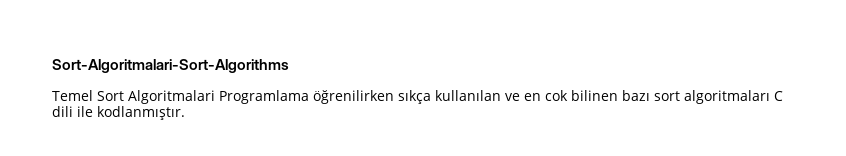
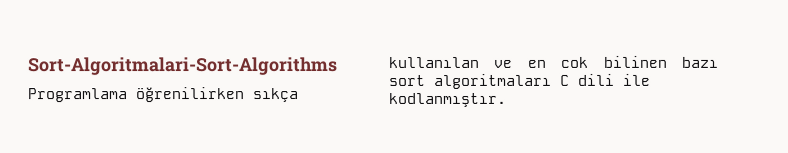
[52,90,215,104] Temel Sort Algoritmalari -> (337, 66) none

